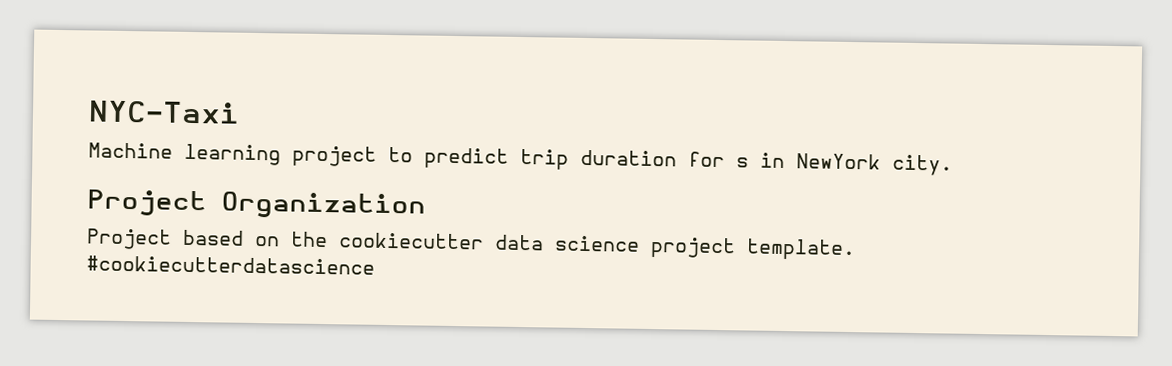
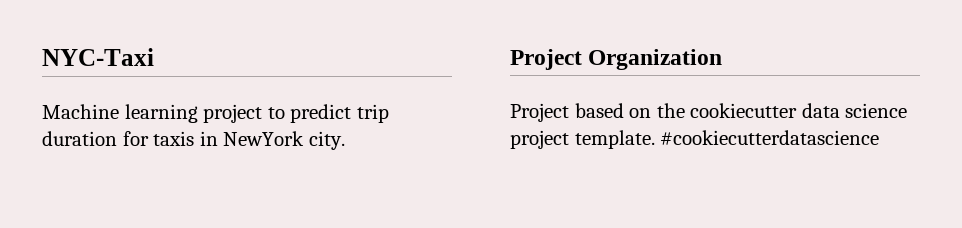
[736,157,749,168] s -> [153,131,195,146] taxis

